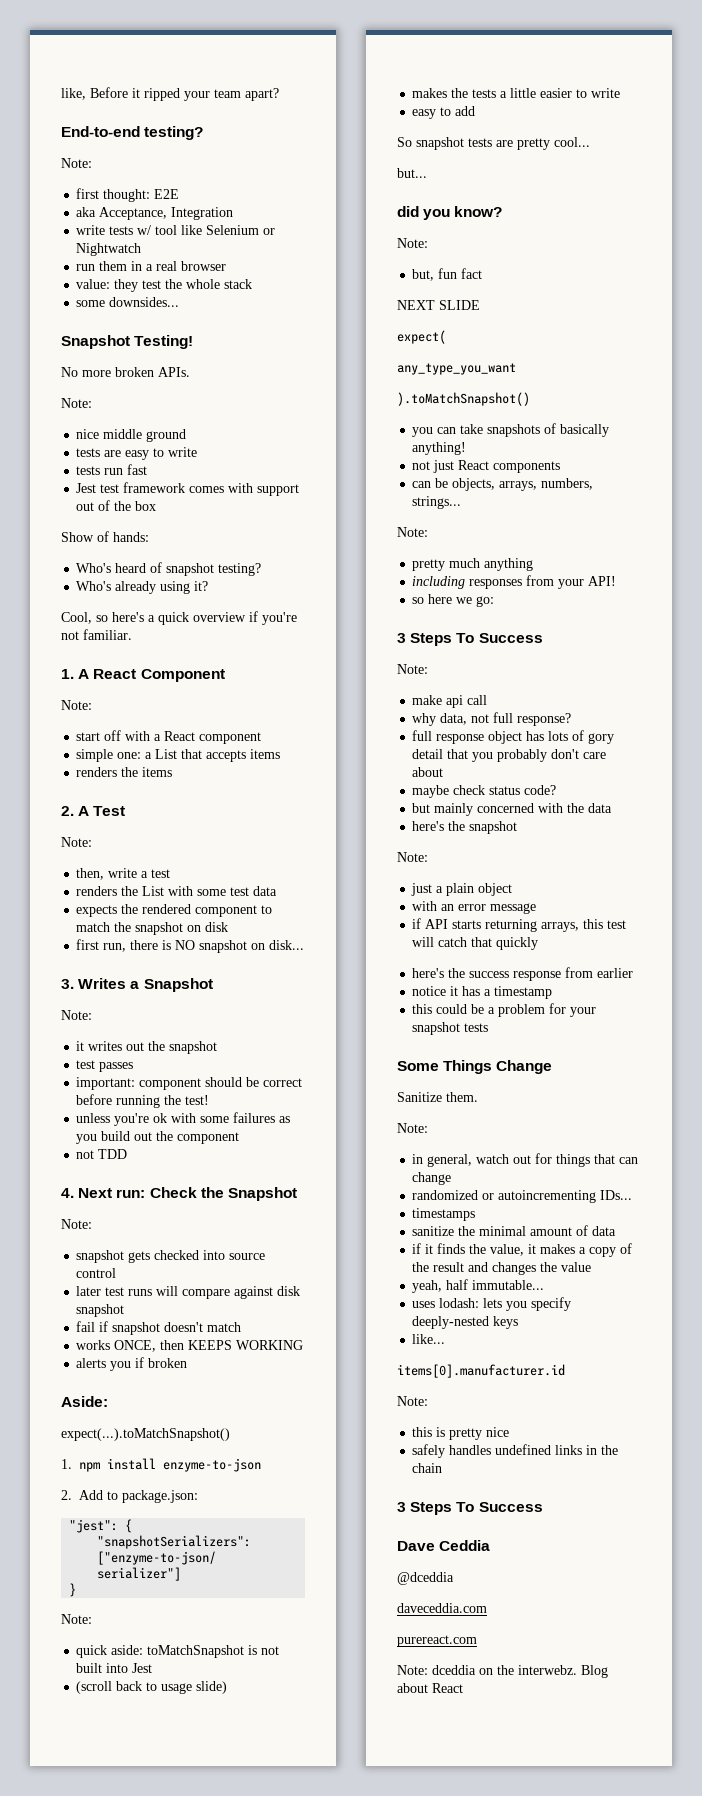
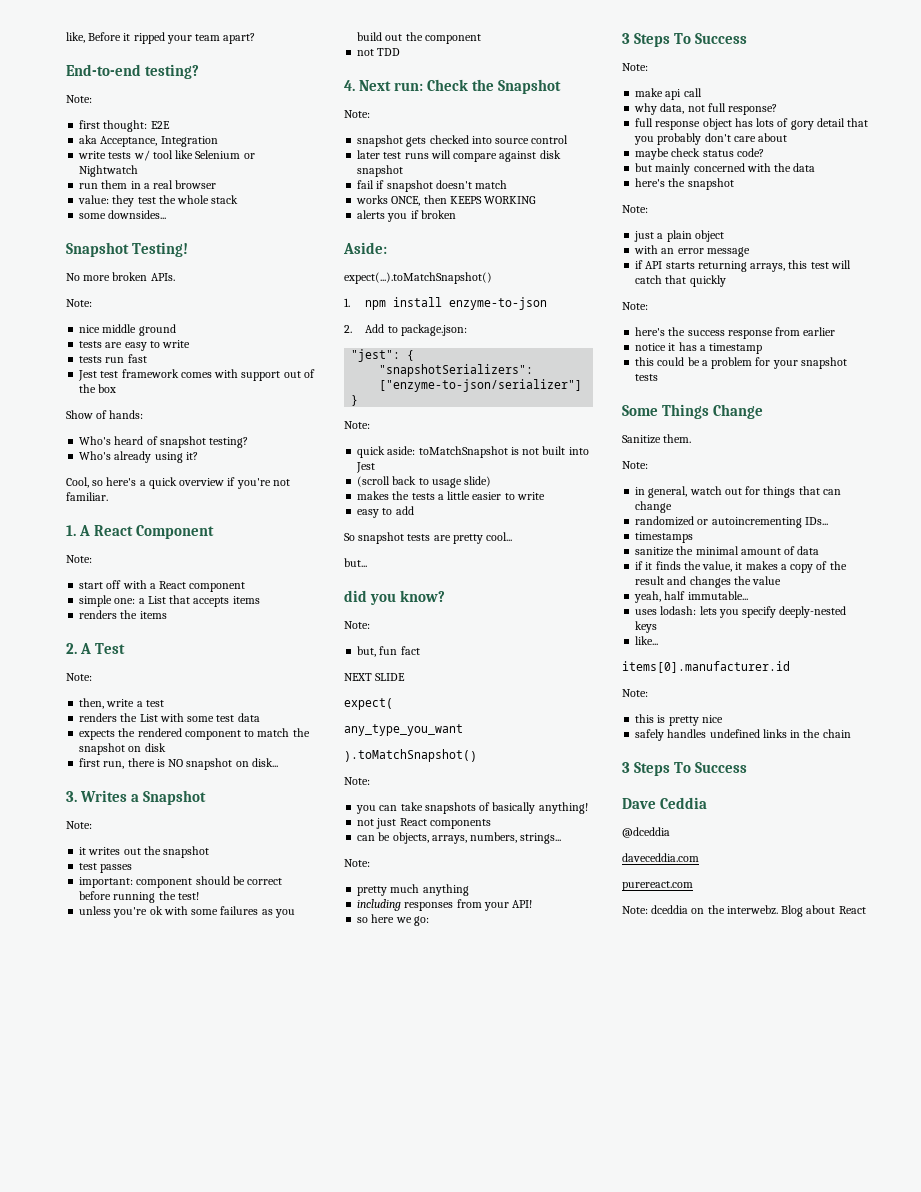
(530, 399) none -> [344,777,370,785] // Note:
(539, 943) none -> [622,302,648,310] // Note:

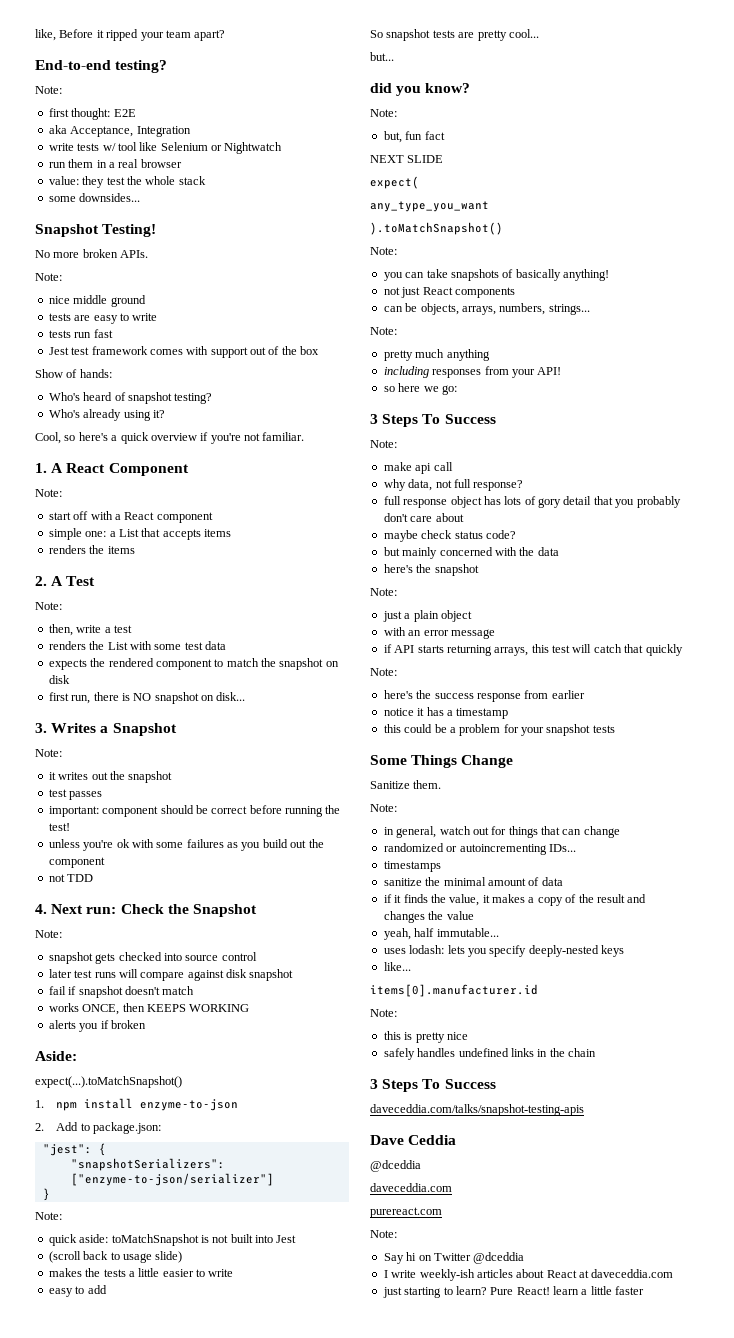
(748, 767) none -> [370,1104,584,1116] // daveceddia.com/talks/snapshot-testing-apis
[651,905,866,917] dceddia on the interwebz. Blog about React -> [383,1252,525,1264] [383,1269,674,1281] [382,1286,645,1298] // Say hi on Twitter @dceddia // I write weekly-ish articles about React at daveceddia.com // just starting to learn? Pure React! learn a little faster

